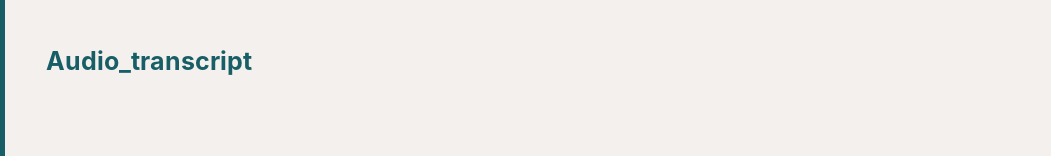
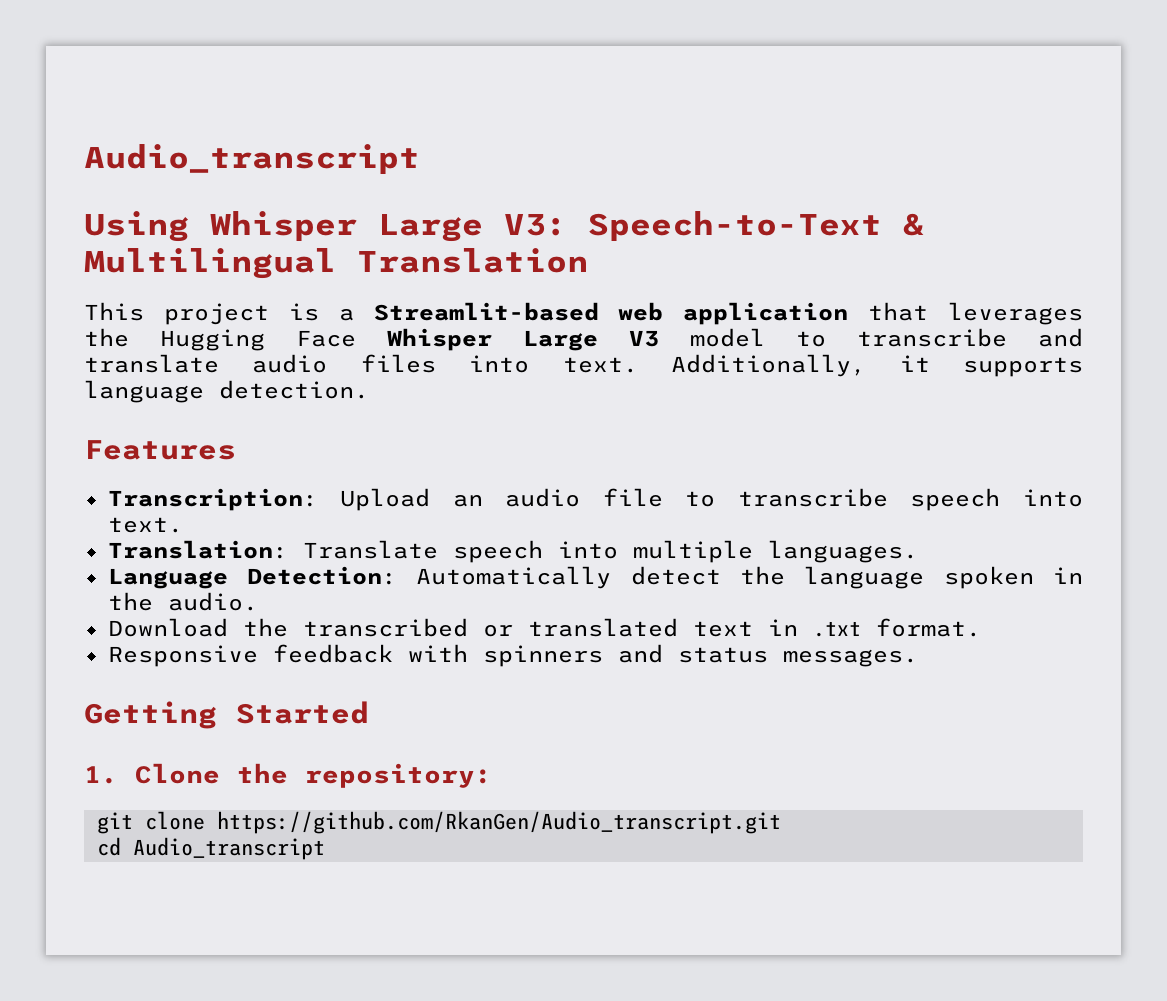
[46,50,252,75] Audio_transcript -> [84,144,420,174] [84,211,924,242] [84,248,588,279] [84,302,1083,325] [84,328,1083,351] [84,354,1083,377] [84,380,369,403] [84,440,236,460] [107,488,1084,511] [107,517,183,533] [107,540,918,563] [107,566,1083,589] [107,592,258,611] [107,618,981,637] [107,644,918,667] [84,701,369,729] [84,763,492,788] [96,811,781,834] [96,837,325,860] Audio_transcript // Using Whisper Large V3: Speech-to-Text & Multilingual Translation // This project is a Streamlit-based web application that leverages the Hugging Face Whisper Large V3 model to transcribe and translate audio files into text. Additionally, it supports language detection. // Features // Transcription: Upload an audio file to transcribe speech into text. // Translation: Translate speech into multiple languages. // Language Detection: Automatically detect the language spoken in the audio. // Download the transcribed or translated text in .txt format. // Responsive feedback with spinners and status messages. // Getting Started // 1. Clone the repository: // git clone https://github.com/RkanGen/Audio_transcript.git // cd Audio_transcript

